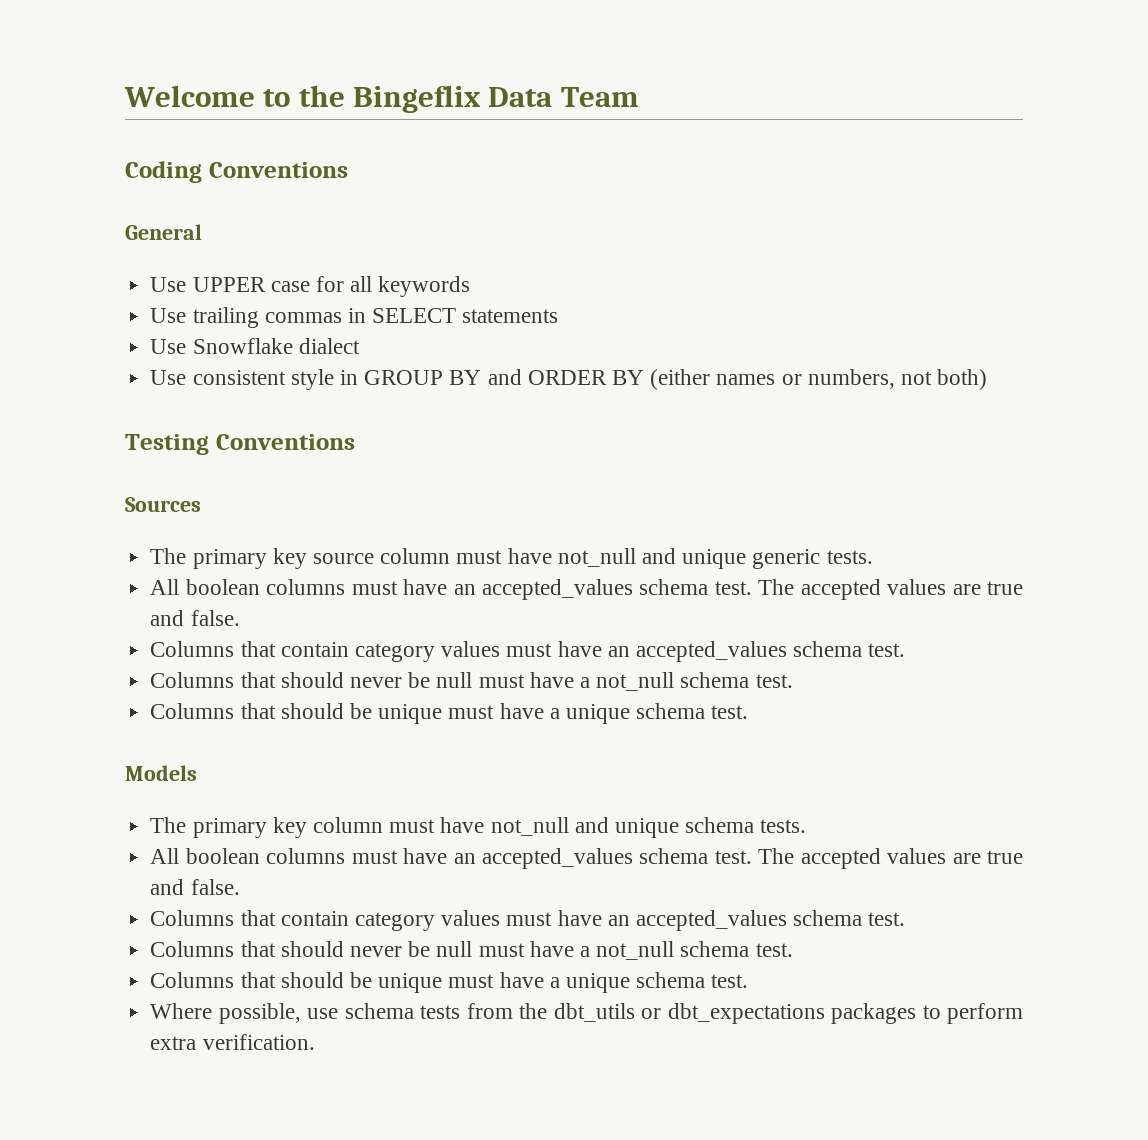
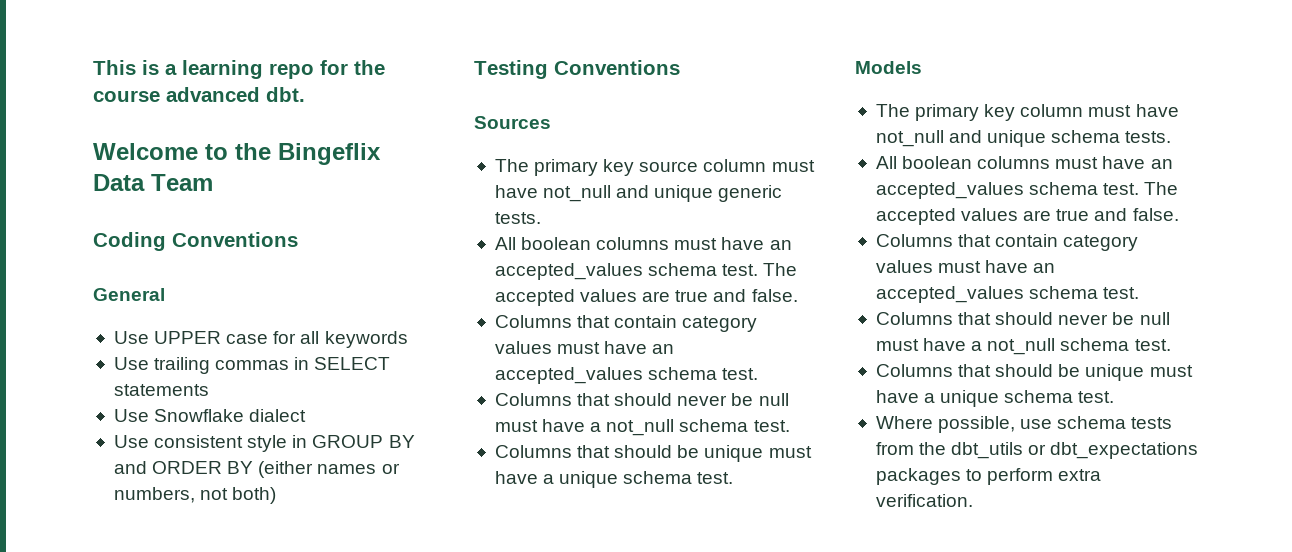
(124, 96) none -> [93,60,385,79] [93,87,305,102] This is a learning repo for the course advanced dbt. //

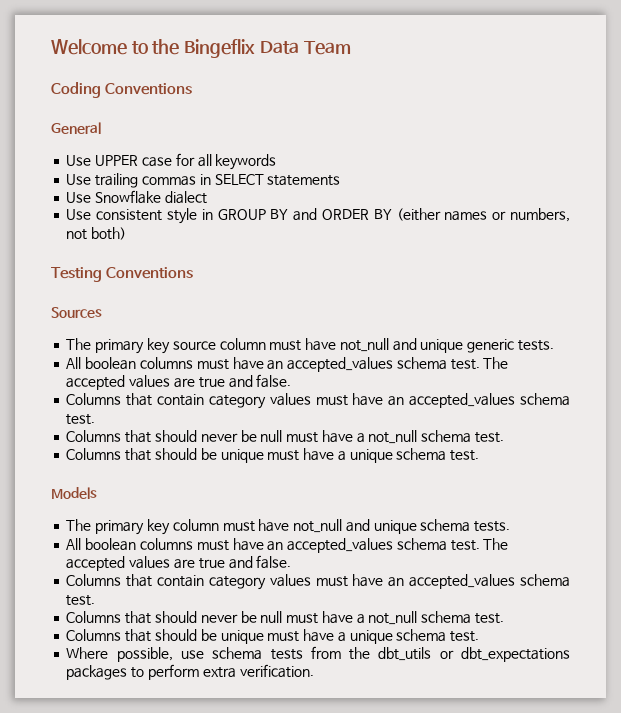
[93,60,385,79] [93,87,305,102] This is a learning repo for the course advanced dbt. // -> (51, 47) none

